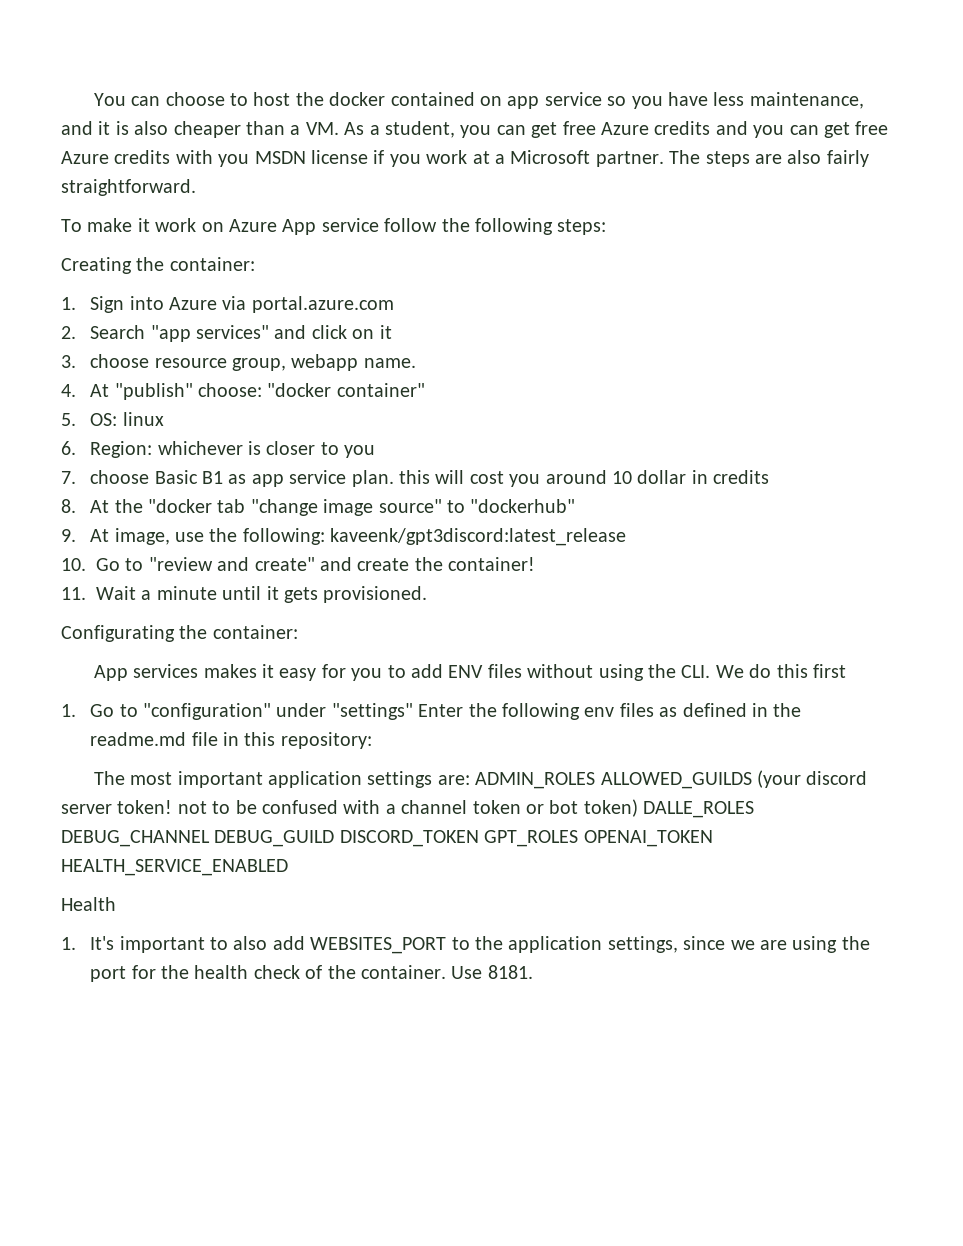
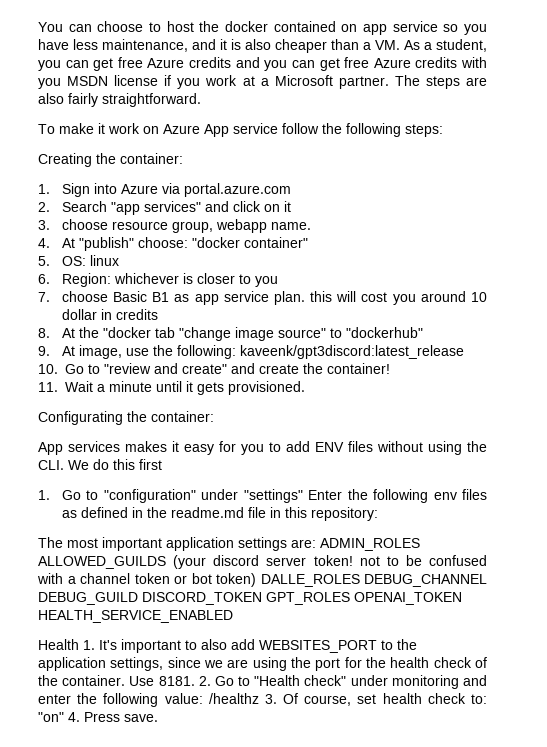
(116, 904) // -> (79, 644) none
(533, 972) none -> [198,675,488,689] [38,693,488,707] [38,712,158,722] 2. Go to "Health check" under monitoring and enter the following value: /healthz 3. Of course, set health check to: "on" 4. Press save.

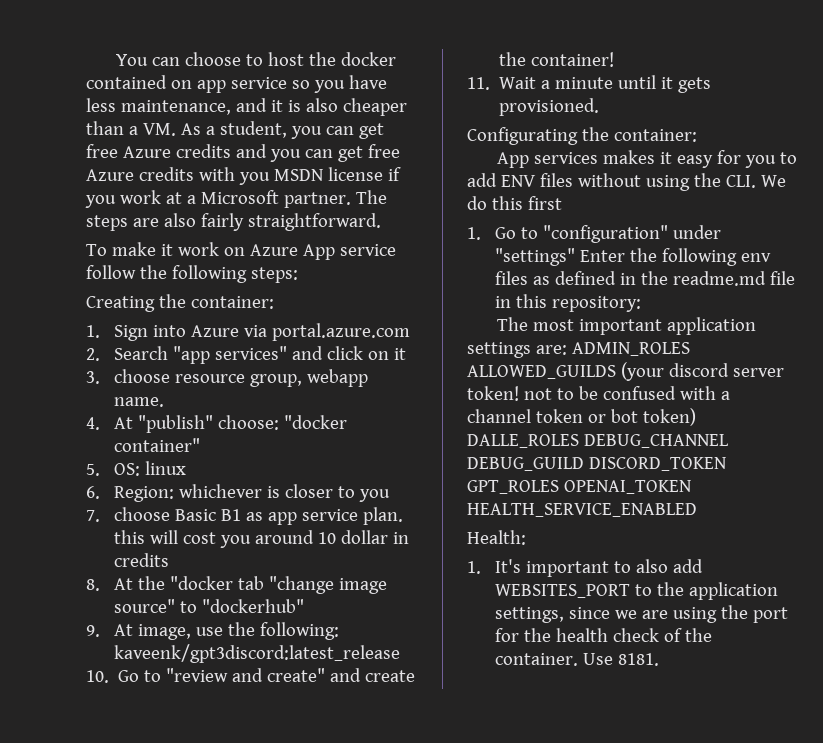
[38,639,79,650] Health -> [467,530,526,545] Health: //
[198,675,488,689] [38,693,488,707] [38,712,158,722] 2. Go to "Health check" under monitoring and enter the following value: /healthz 3. Of course, set health check to: "on" 4. Press save. -> (660, 659) none

